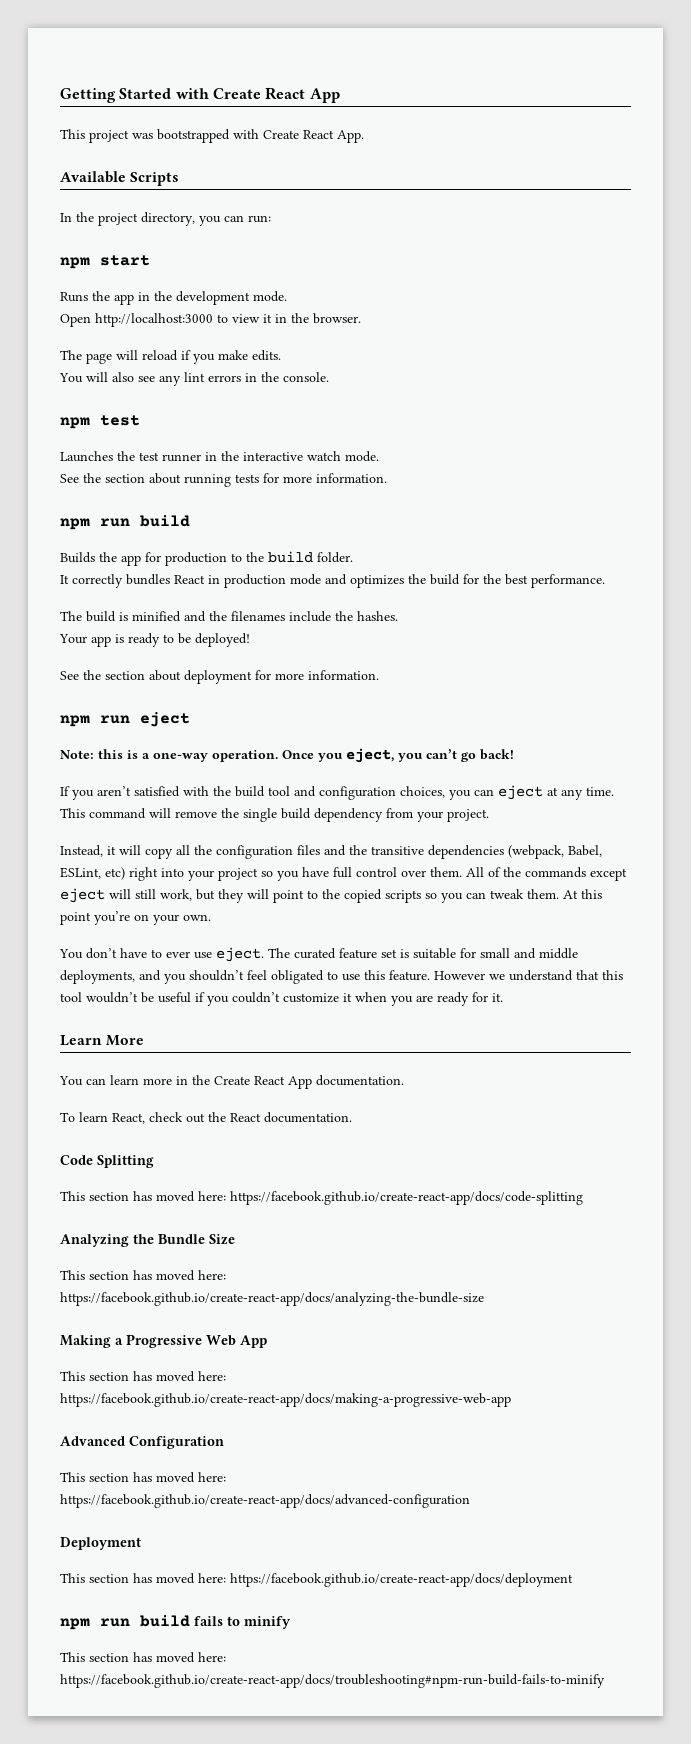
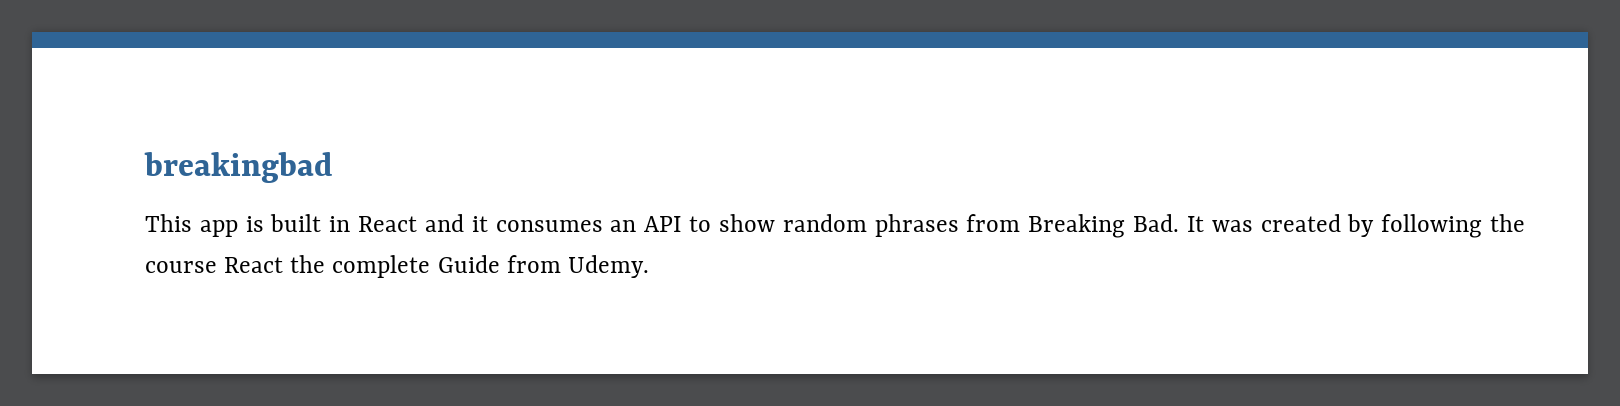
[60,87,340,103] [60,129,364,143] [60,171,180,186] [60,212,271,226] [60,255,150,269] [60,291,287,305] [60,313,361,327] [60,350,281,364] [59,372,329,386] [60,415,140,429] [60,451,379,462] [60,473,387,487] [60,515,190,530] [60,551,353,566] [60,574,605,588] [60,611,398,622] [59,633,250,647] [60,670,379,684] [60,712,190,727] [60,748,514,763] [60,785,614,800] [60,808,489,822] [60,845,602,859] [60,867,627,881] [60,888,602,903] [60,911,211,925] [59,947,578,962] [60,970,623,984] [60,992,503,1006] [60,1035,145,1046] [59,1075,404,1089] [60,1112,352,1124] [60,1155,154,1168] [60,1191,583,1205] [60,1234,235,1247] [60,1270,226,1281] [60,1292,484,1306] [60,1334,267,1348] [60,1371,226,1382] [60,1393,511,1407] [60,1436,224,1449] [60,1472,226,1483] [60,1494,470,1508] [60,1537,141,1550] [60,1573,573,1587] [60,1615,291,1630] [60,1652,226,1663] [60,1674,605,1688] Getting Started with Create React App // This project was bootstrapped with Create React App. // Available Scripts // In the project directory, you can run: // npm start // Runs the app in the development mode. // Open http://localhost:3000 to view it in the browser. // The page will reload if you make edits. // You will also see any lint errors in the console. // npm test // Launches the test runner in the interactive watch mode. // See the section about running tests for more information. // npm run build // Builds the app for production to the build folder. // It correctly bundles React in production mode and optimizes the build for the best performance. // The build is minified and the filenames include the hashes. // Your app is ready to be deployed! // See the section about deployment for more information. // npm run eject // Note: this is a one-way operation. Once you eject, you can’t go back! // If you aren’t satisfied with the build tool and configuration choices, you can eject at any time. This command will remove the single build dependency from your project. // Instead, it will copy all the configuration files and the transitive dependencies (webpack, Babel, ESLint, etc) right into your project so you have full control over them. All of the commands except eject will still work, but they will point to the copied scripts so you can tweak them. At this point you’re on your own. // You don’t have to ever use eject. The curated feature set is suitable for small and middle deployments, and you shouldn’t feel obligated to use this feature. However we understand that this tool wouldn’t be useful if you couldn’t customize it when you are ready for it. // Learn More // You can learn more in the Create React App documentation. // To learn React, check out the React documentation. // Code Splitting // This section has moved here: https://facebook.github.io/create-react-app/docs/code-splitting // Analyzing the Bundle Size // This section has moved here: https://facebook.github.io/create-react-app/docs/analyzing-the-bundle-size // Making a Progressive Web App // This section has moved here: https://facebook.github.io/create-react-app/docs/making-a-progressive-web-app // Advanced Configuration // This section has moved here: https://facebook.github.io/create-react-app/docs/advanced-configuration // Deployment // This section has moved here: https://facebook.github.io/create-react-app/docs/deployment // npm run build fails to minify // This section has moved here: https://facebook.github.io/create-react-app/docs/troubleshooting#npm-run-build-fails-to-minify -> [144,152,333,183] [145,214,1526,238] [145,255,649,278] breakingbad // This app is built in React and it consumes an API to show random phrases from Breaking Bad. It was created by following the course React the complete Guide from Udemy.

